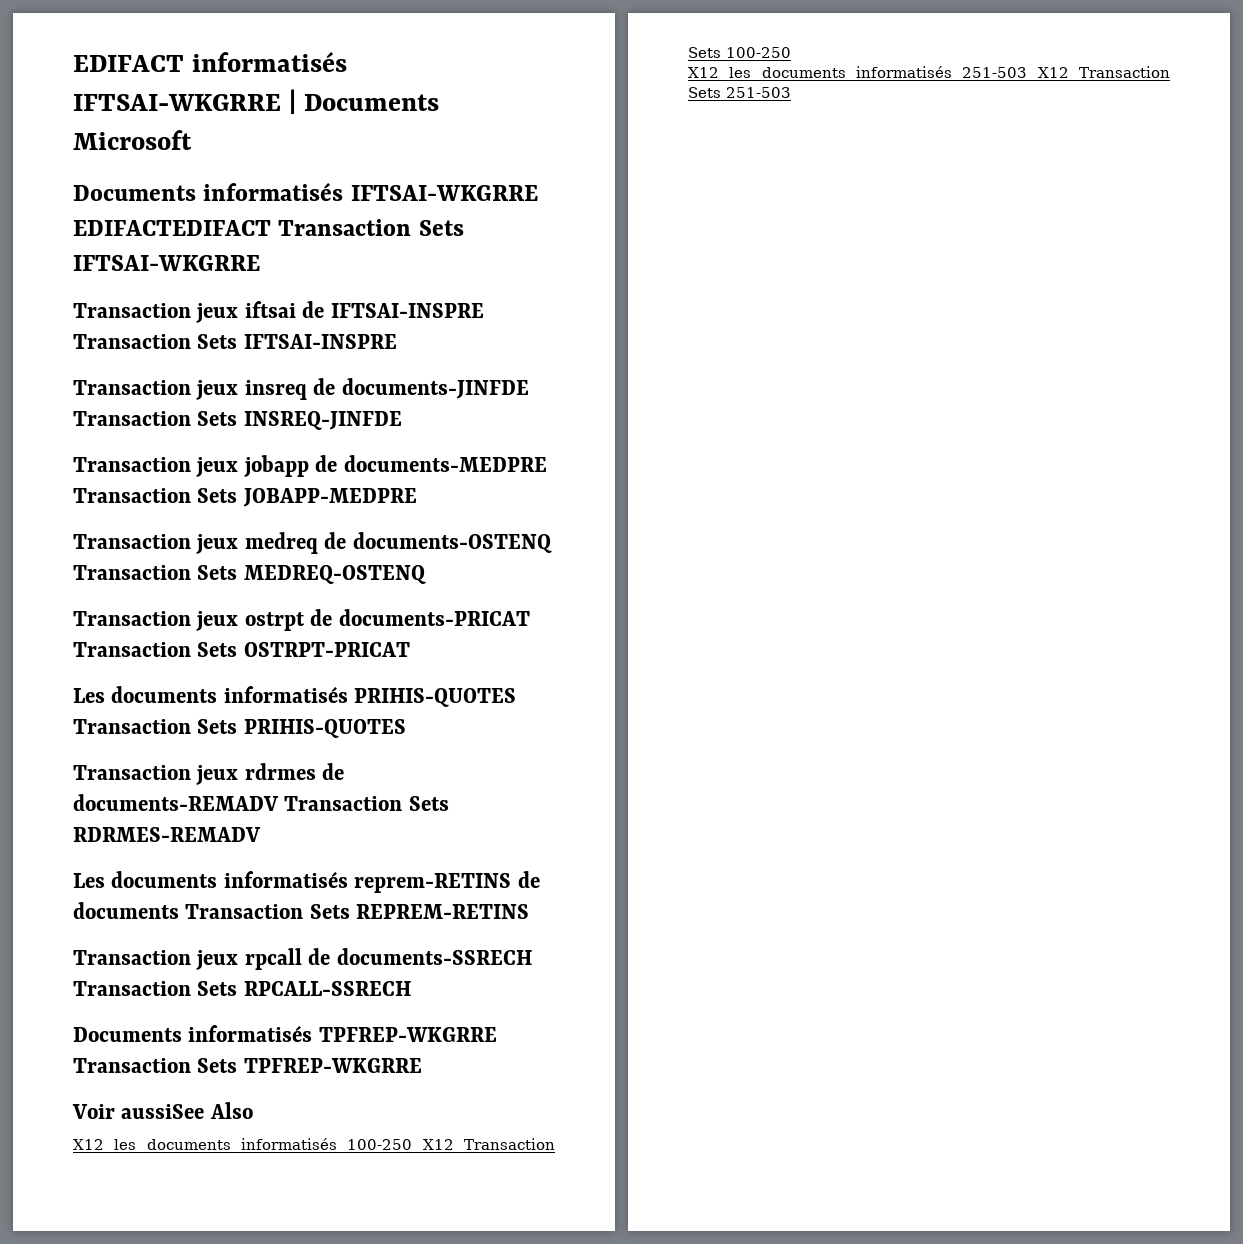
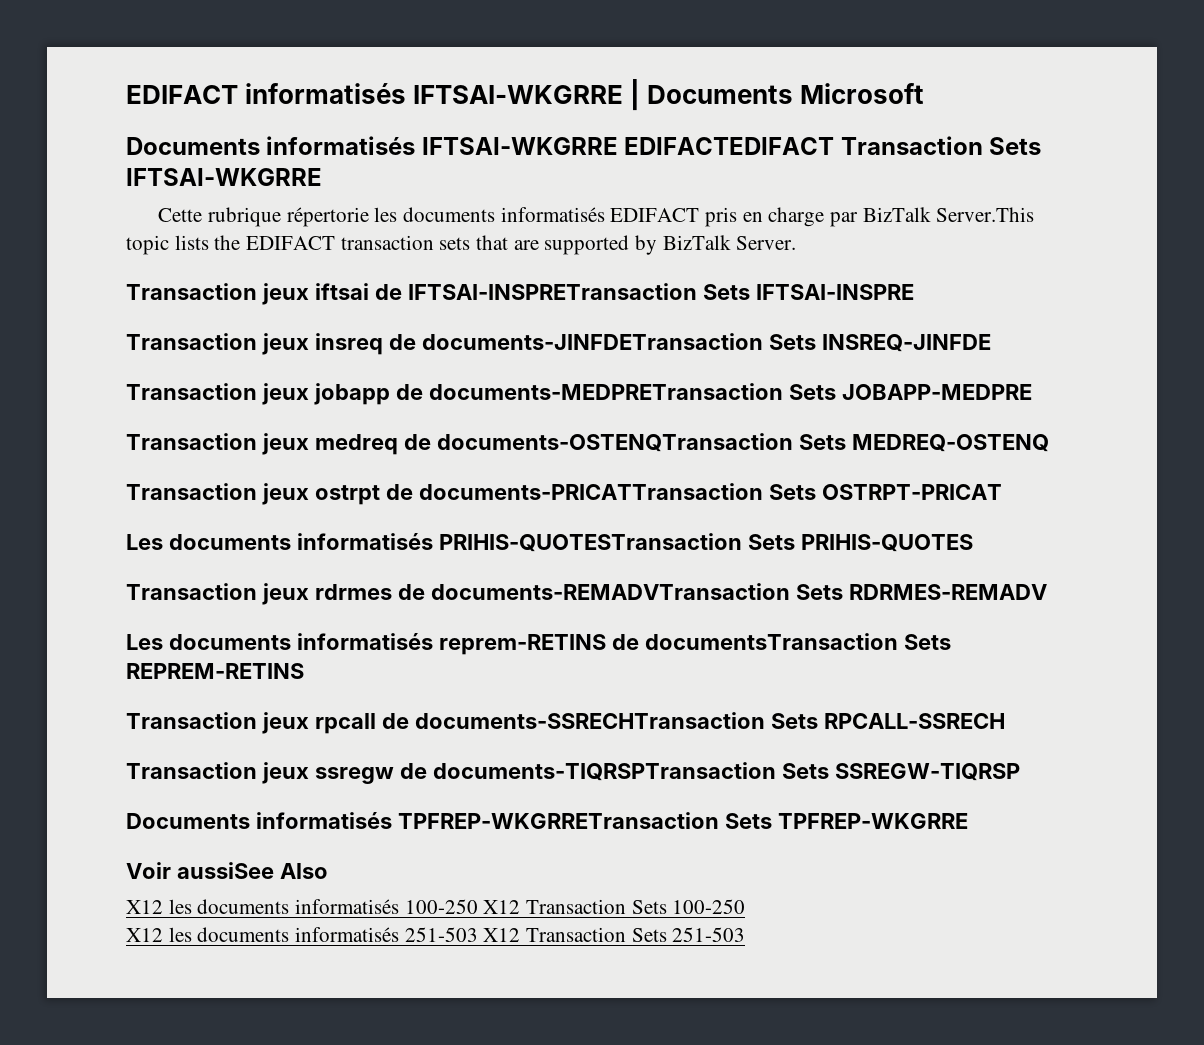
(260, 263) none -> [158,207,1035,227] [126,235,797,255] // Cette rubrique répertorie les documents informatisés EDIFACT pris en charge par BizTalk Server.This topic lists the EDIFACT transaction sets that are supported by BizTalk Server.
[330,303,484,318] [73,334,191,349] IFTSAI-INSPRE Transaction -> [407,283,697,300] IFTSAI-INSPRETransaction
[341,378,529,399] [73,411,191,426] documents-JINFDE Transaction -> [421,333,763,350] documents-JINFDETransaction
[343,455,547,472] [73,488,191,503] documents-MEDPRE Transaction -> [428,383,783,400] documents-MEDPRETransaction
[352,532,552,553] [73,565,191,580] documents-OSTENQ Transaction -> [436,433,793,452] documents-OSTENQTransaction
[338,609,530,626] [73,642,191,657] documents-PRICAT Transaction -> [418,483,763,500] documents-PRICATTransaction
[354,688,517,707] [73,719,191,734] PRIHIS-QUOTES Transaction -> [438,533,742,552] PRIHIS-QUOTESTransaction
[73,794,403,811] documents-REMADV Transaction -> [430,583,790,600] documents-REMADVTransaction
[73,902,304,919] documents Transaction -> [644,633,898,650] documentsTransaction
[336,948,532,965] [73,981,191,996] documents-SSRECH Transaction -> [414,712,765,729] documents-SSRECHTransaction
[73,1025,497,1042] [73,1058,191,1073] // Documents informatisés TPFREP-WKGRRE Transaction -> [126,762,1020,784] [126,812,719,829] // Transaction jeux ssregw de documents-TIQRSPTransaction Sets SSREGW-TIQRSP // Documents informatisés TPFREP-WKGRRETransaction

